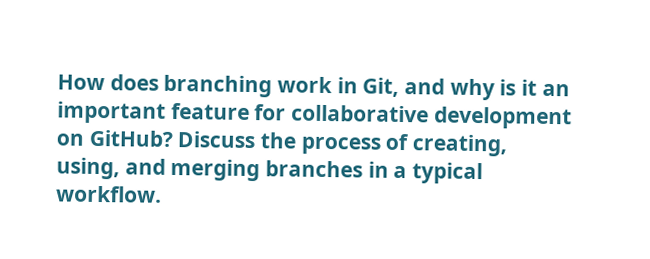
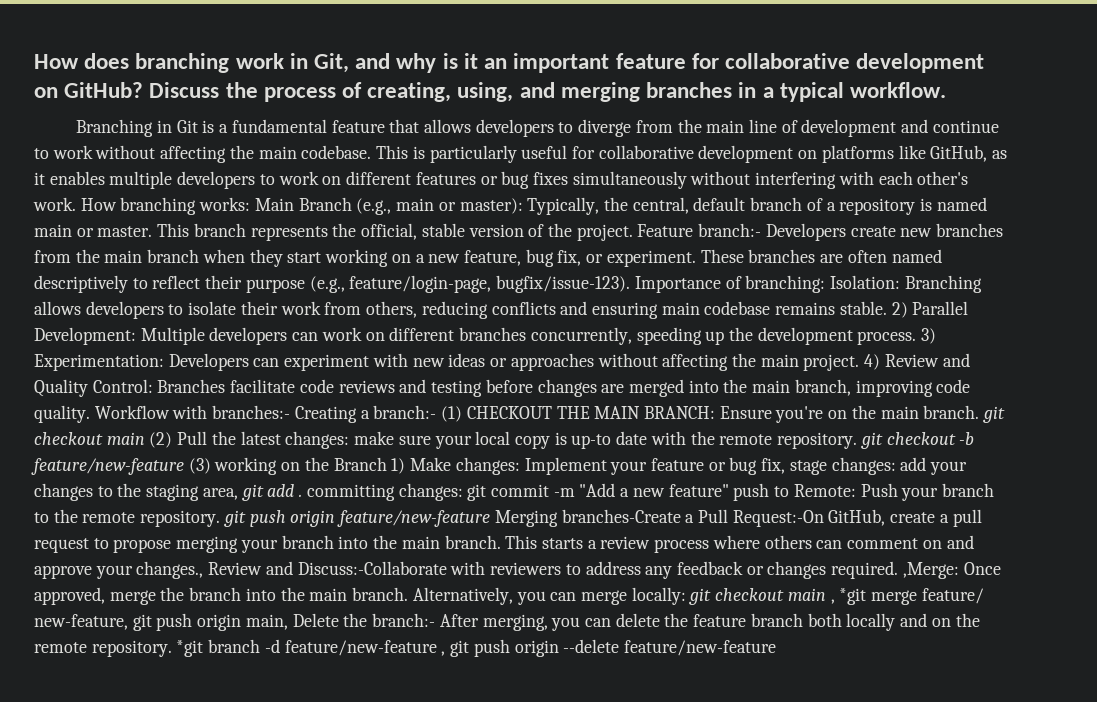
(162, 194) none -> [76,119,999,137] [34,145,1008,163] [34,171,969,189] [33,197,987,215] [34,223,1004,241] [34,249,942,267] [34,275,982,293] [34,301,969,319] [34,327,937,345] [34,353,970,371] [34,379,971,397] [34,405,1006,423] [34,431,975,449] [31,457,968,475] [34,483,994,501] [34,509,982,527] [34,535,974,553] [34,561,1001,579] [34,587,984,605] [34,613,980,631] [34,639,776,657] // Branching in Git is a fundamental feature that allows developers to diverge from the main line of development and continue to work without affecting the main codebase. This is particularly useful for collaborative development on platforms like GitHub, as it enables multiple developers to work on different features or bug fixes simultaneously without interfering with each other's work. How branching works: Main Branch (e.g., main or master): Typically, the central, default branch of a repository is named main or master. This branch represents the official, stable version of the project. Feature branch:- Developers create new branches from the main branch when they start working on a new feature, bug fix, or experiment. These branches are often named descriptively to reflect their purpose (e.g., feature/login-page, bugfix/issue-123). Importance of branching: Isolation: Branching allows developers to isolate their work from others, reducing conflicts and ensuring main codebase remains stable. 2) Parallel Development: Multiple developers can work on different branches concurrently, speeding up the development process. 3) Experimentation: Developers can experiment with new ideas or approaches without affecting the main project. 4) Review and Quality Control: Branches facilitate code reviews and testing before changes are merged into the main branch, improving code quality. Workflow with branches:- Creating a branch:- (1) CHECKOUT THE MAIN BRANCH: Ensure you're on the main branch. git checkout main (2) Pull the latest changes: make sure your local copy is up-to date with the remote repository. git checkout -b feature/new-feature (3) working on the Branch 1) Make changes: Implement your feature or bug fix, stage changes: add your changes to the staging area, git add . committing changes: git commit -m "Add a new feature" push to Remote: Push your branch to the remote repository. git push origin feature/new-feature Merging branches-Create a Pull Request:-On GitHub, create a pull request to propose merging your branch into the main branch. This starts a review process where others can comment on and approve your changes., Review and Discuss:-Collaborate with reviewers to address any feedback or changes required. ,Merge: Once approved, merge the branch into the main branch. Alternatively, you can merge locally: git checkout main , *git merge feature/ new-feature, git push origin main, Delete the branch:- After merging, you can delete the feature branch both locally and on the remote repository. *git branch -d feature/new-feature , git push origin --delete feature/new-feature

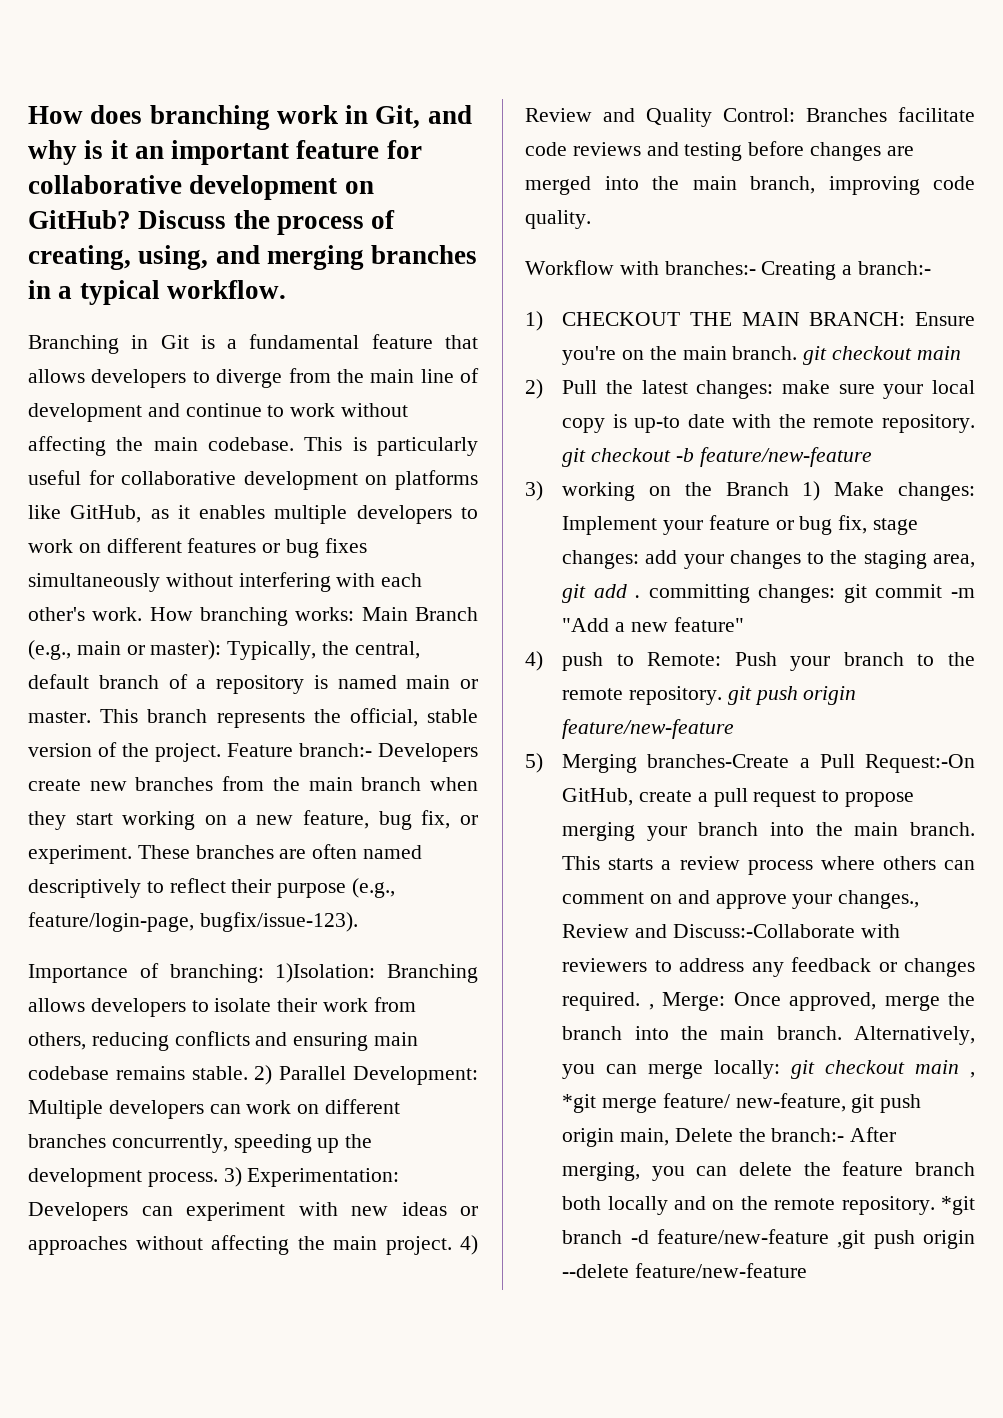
(631, 284) none -> (358, 922) //
[829,275,900,289] Isolation: -> [275,963,376,983] 1)Isolation:
(90, 414) none -> (591, 219) //
[441,406,463,422] (1) -> [525,311,543,331] // 1)
[149,432,173,448] (2) -> [525,379,543,399] // 2)
[188,458,211,474] (3) -> [525,481,543,501] // 3)
(729, 490) none -> [525,651,543,671] // 4)
(491, 518) none -> [525,753,543,773] // 5)
[902,562,959,579] ,Merge: -> [648,992,726,1011] , Merge:
[441,640,470,657] , git -> [837,1230,866,1249] ,git

